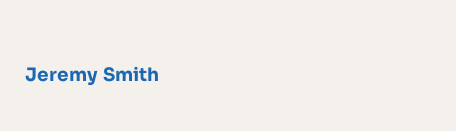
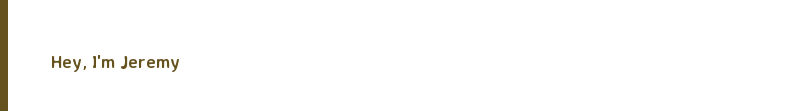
[25,66,159,86] Jeremy Smith -> [51,55,180,72] Hey, I'm Jeremy

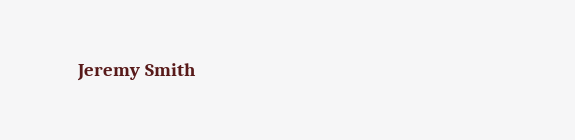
[51,55,180,72] Hey, I'm Jeremy -> [77,63,196,81] Jeremy Smith

